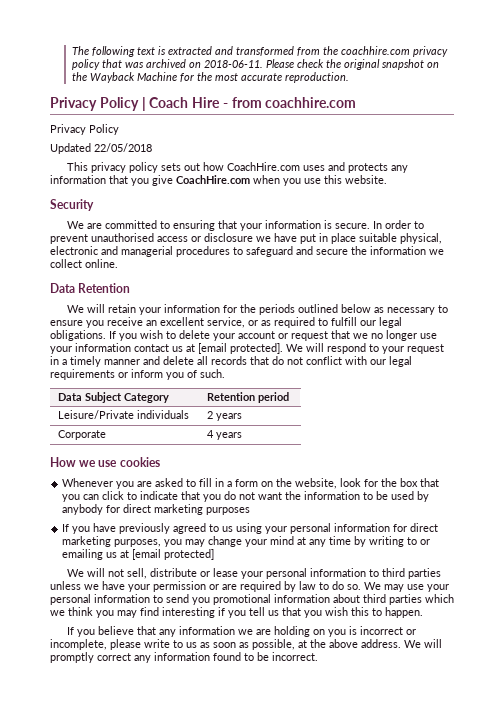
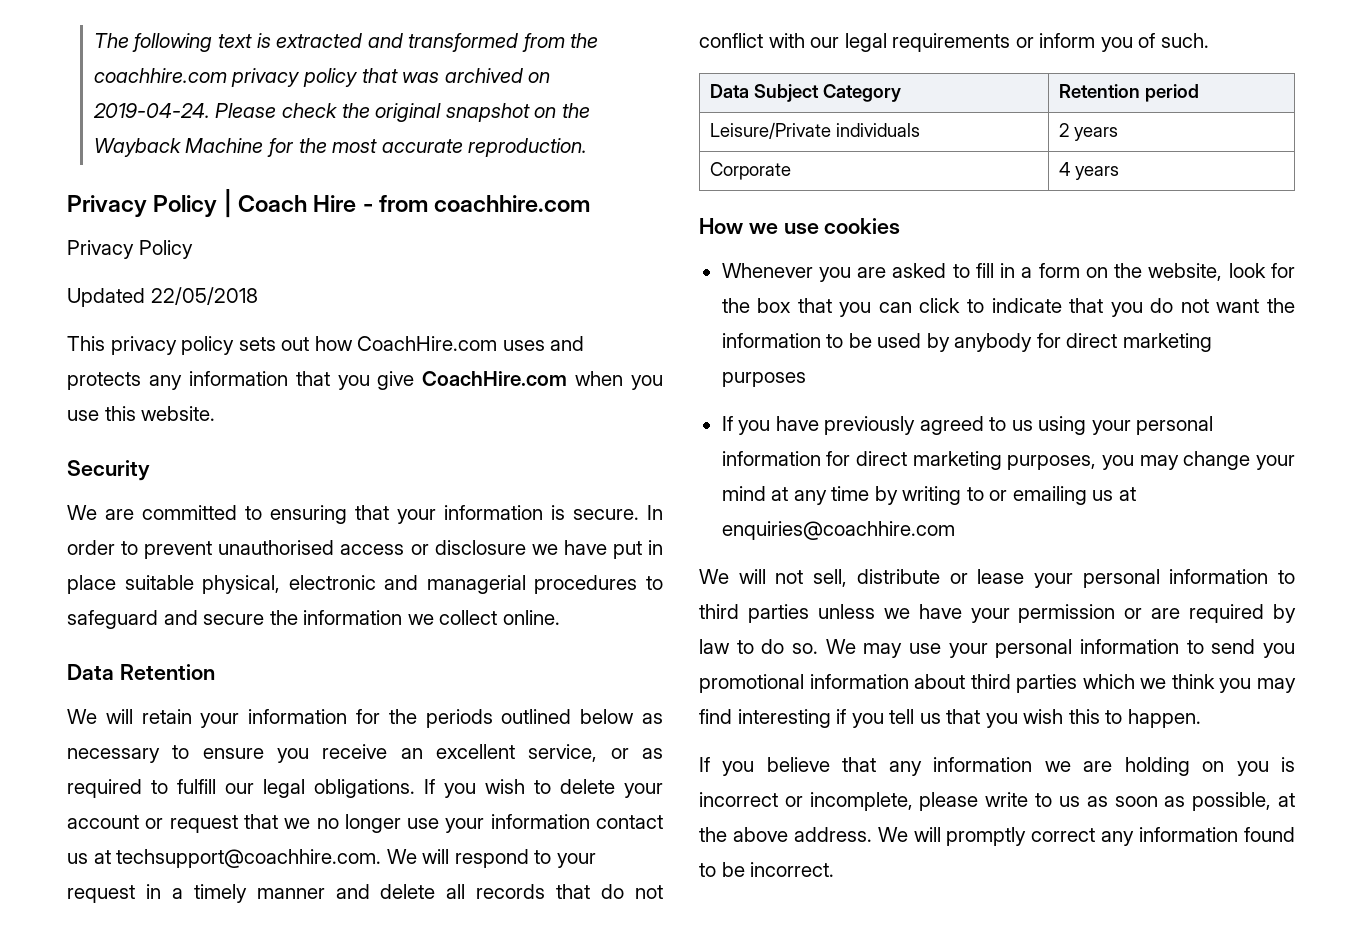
[203,60,263,68] 2018-06-11. -> [92,103,210,118] 2019-04-24.
[198,343,283,354] [email protected]. -> [116,849,382,868] techsupport@coachhire.com.
[132,549,215,560] [email protected] -> [721,521,955,540] enquiries@coachhire.com

